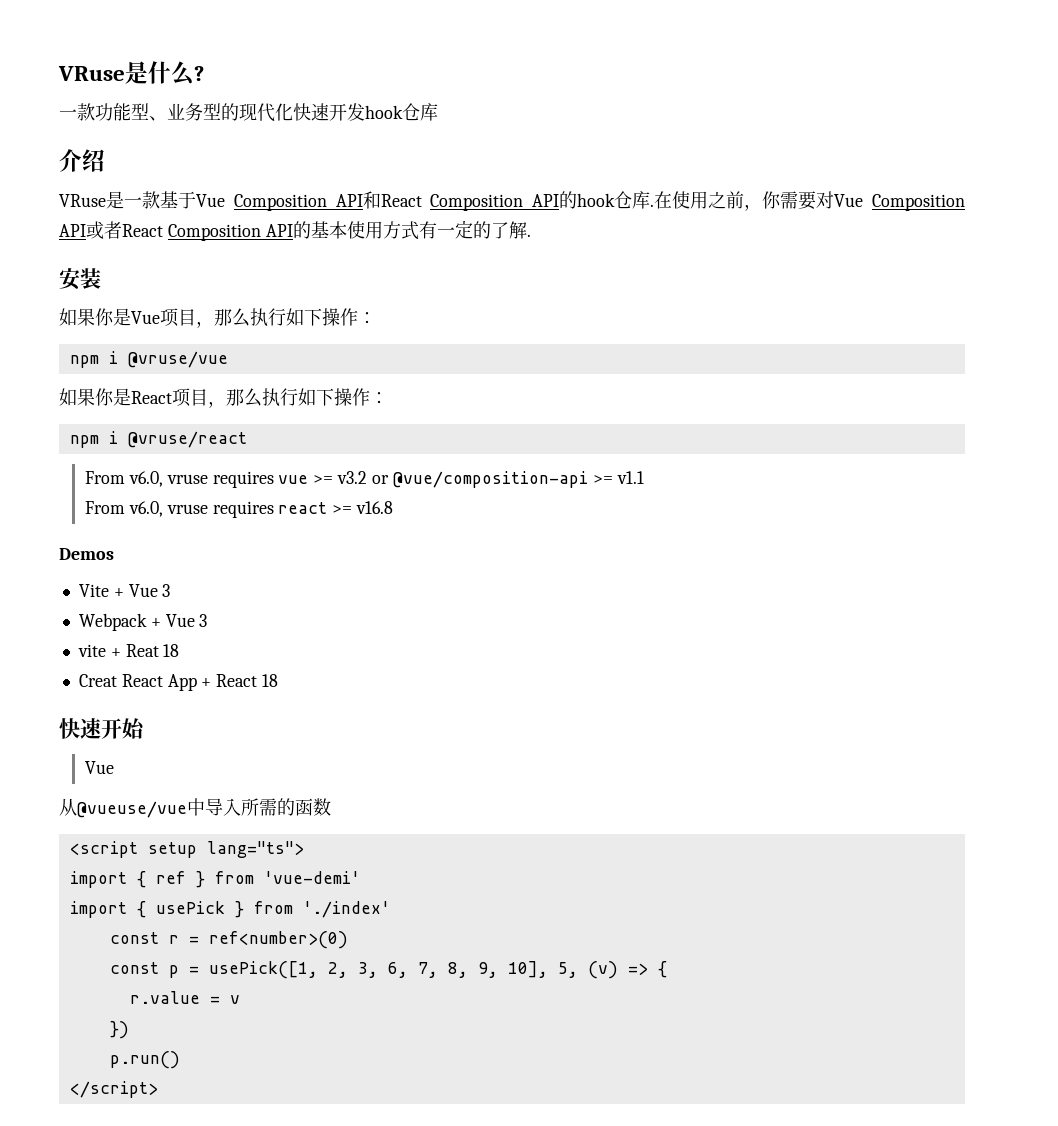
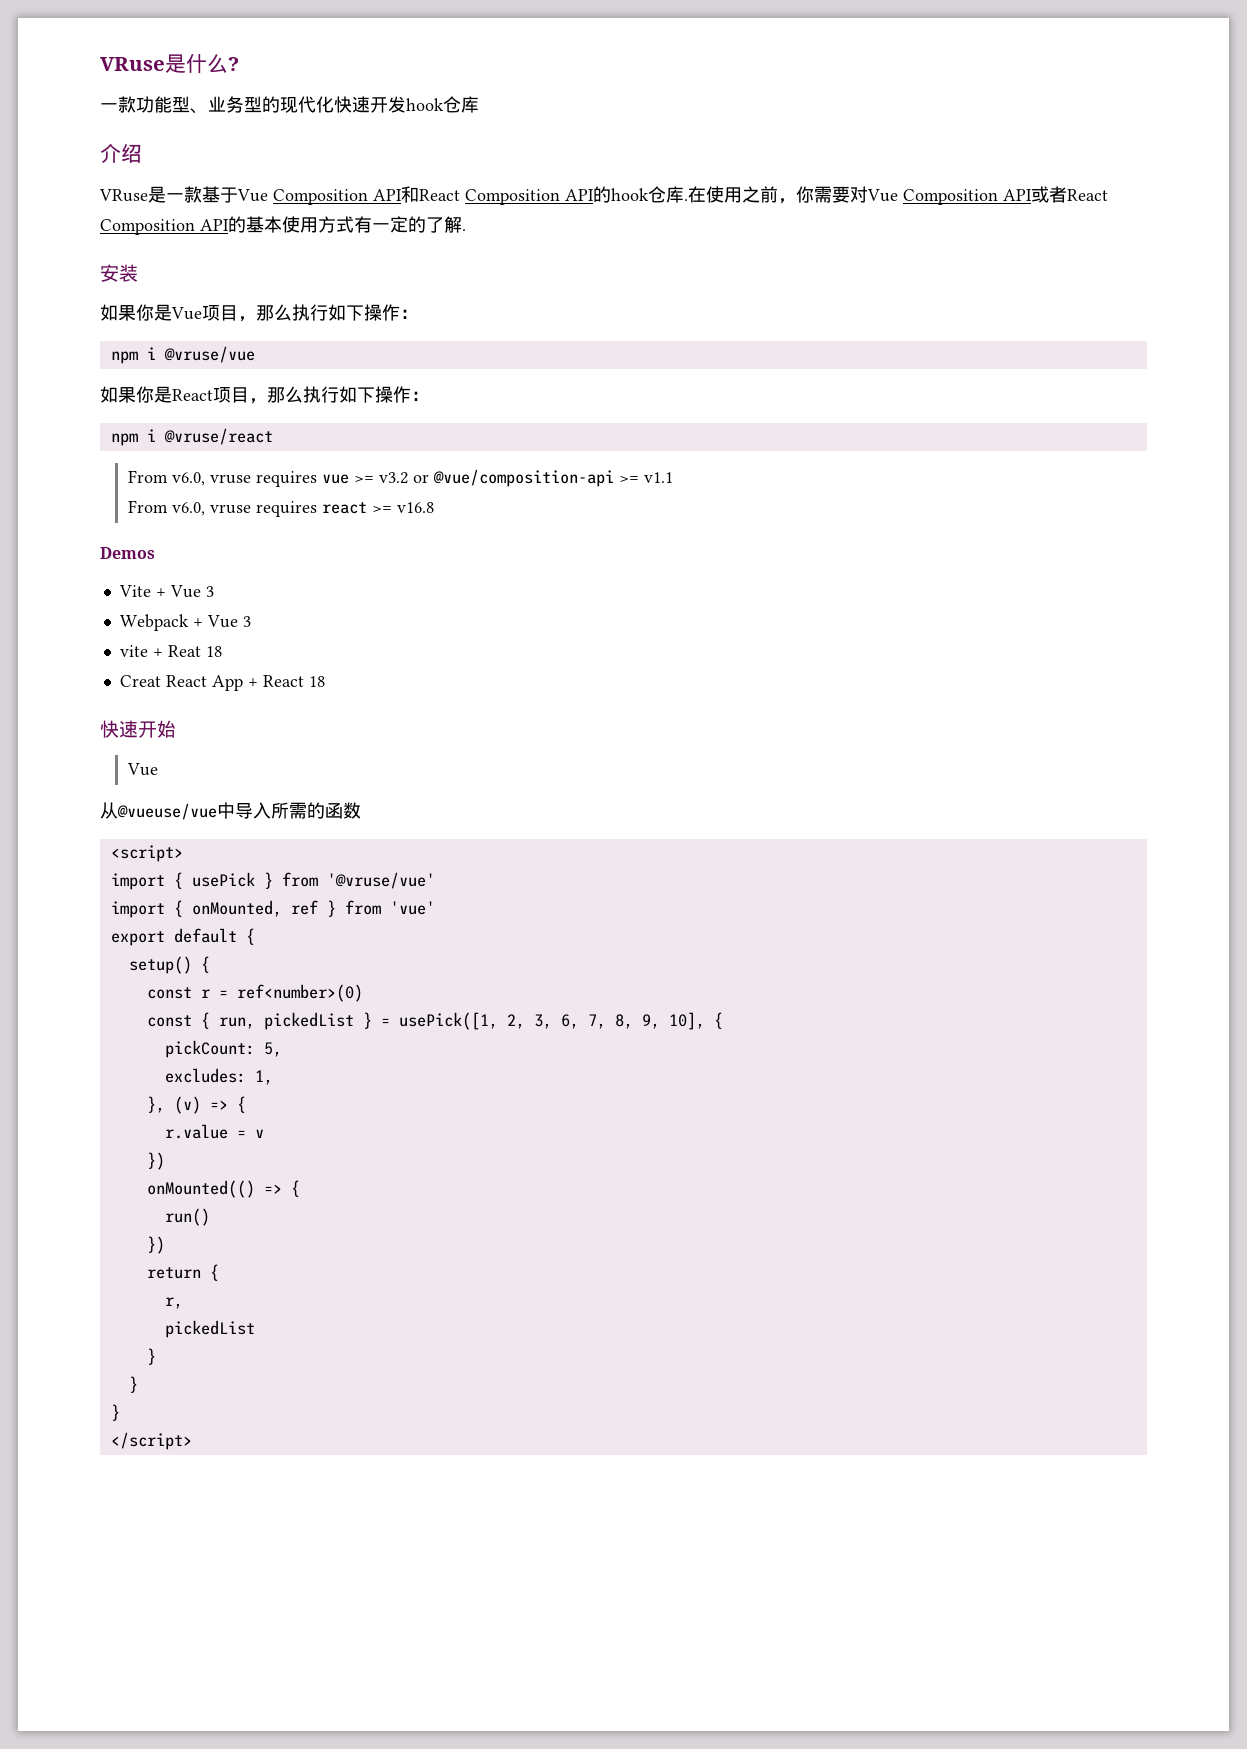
[69,841,304,858] [69,871,360,888] <script setup lang="ts"> // import { ref } from 'vue-demi' -> [110,845,183,862] <script>
[302,901,390,918] './index' -> [326,872,435,889] [110,900,435,918] [110,928,255,946] [128,956,210,974] '@vruse/vue' // import { onMounted, ref } from 'vue' // export default { // setup() {
[168,965,179,978] p -> [200,1012,372,1030] { run, pickedList }
(548, 969) none -> [713,1012,723,1029] [164,1040,255,1058] { // pickCount:
(578, 970) none -> [164,1068,273,1085] [146,1096,165,1113] // excludes: 1, // },
[109,1051,180,1069] p.run() -> [146,1180,300,1198] [164,1208,210,1226] [146,1236,165,1254] [146,1264,219,1281] [164,1297,183,1309] [164,1320,255,1338] [146,1348,156,1365] [128,1376,138,1393] [110,1404,120,1421] onMounted(() => { // run() // }) // return { // r, // pickedList // } // } // }

